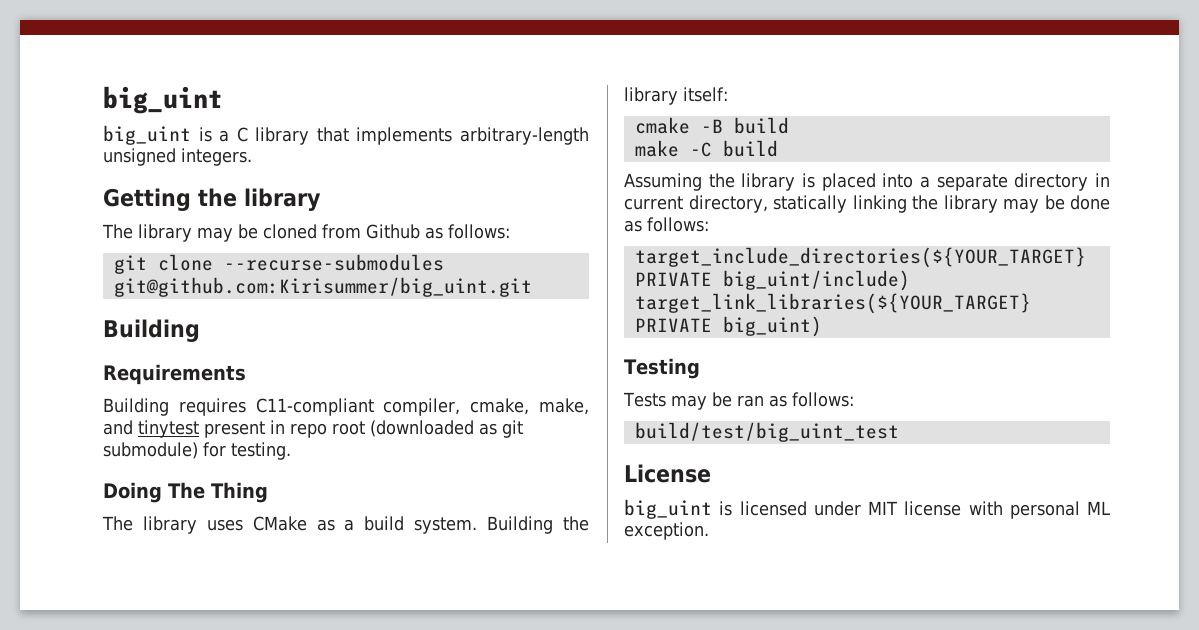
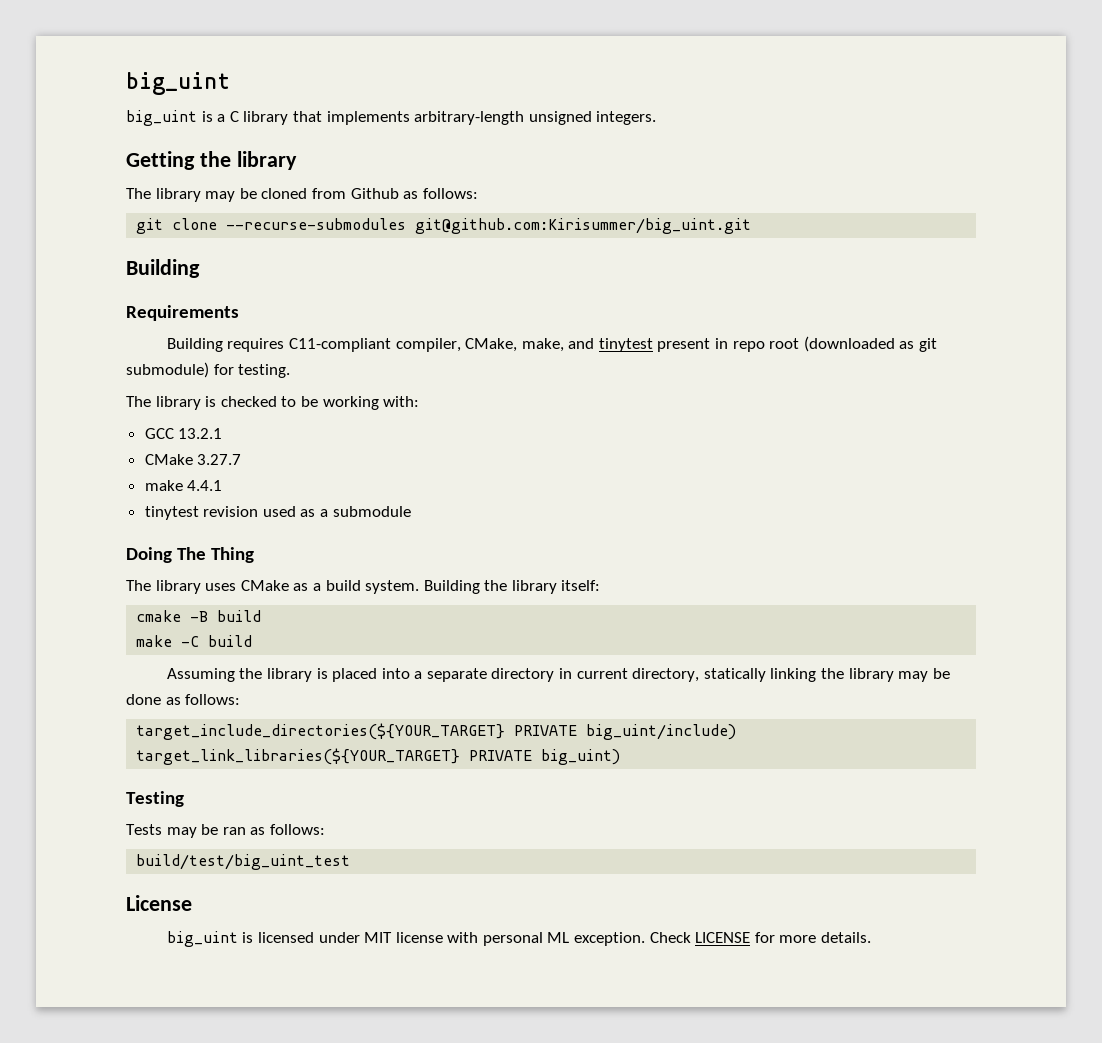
[470,398,530,415] cmake, -> [465,338,518,352] CMake,
(291, 451) none -> [126,396,420,410] [144,428,223,439] [144,454,242,465] [144,480,223,491] [144,506,411,520] // The library is checked to be working with: // GCC 13.2.1 // CMake 3.27.7 // make 4.4.1 // tinytest revision used as a submodule
(709, 531) none -> [649,932,871,943] Check LICENSE for more details.

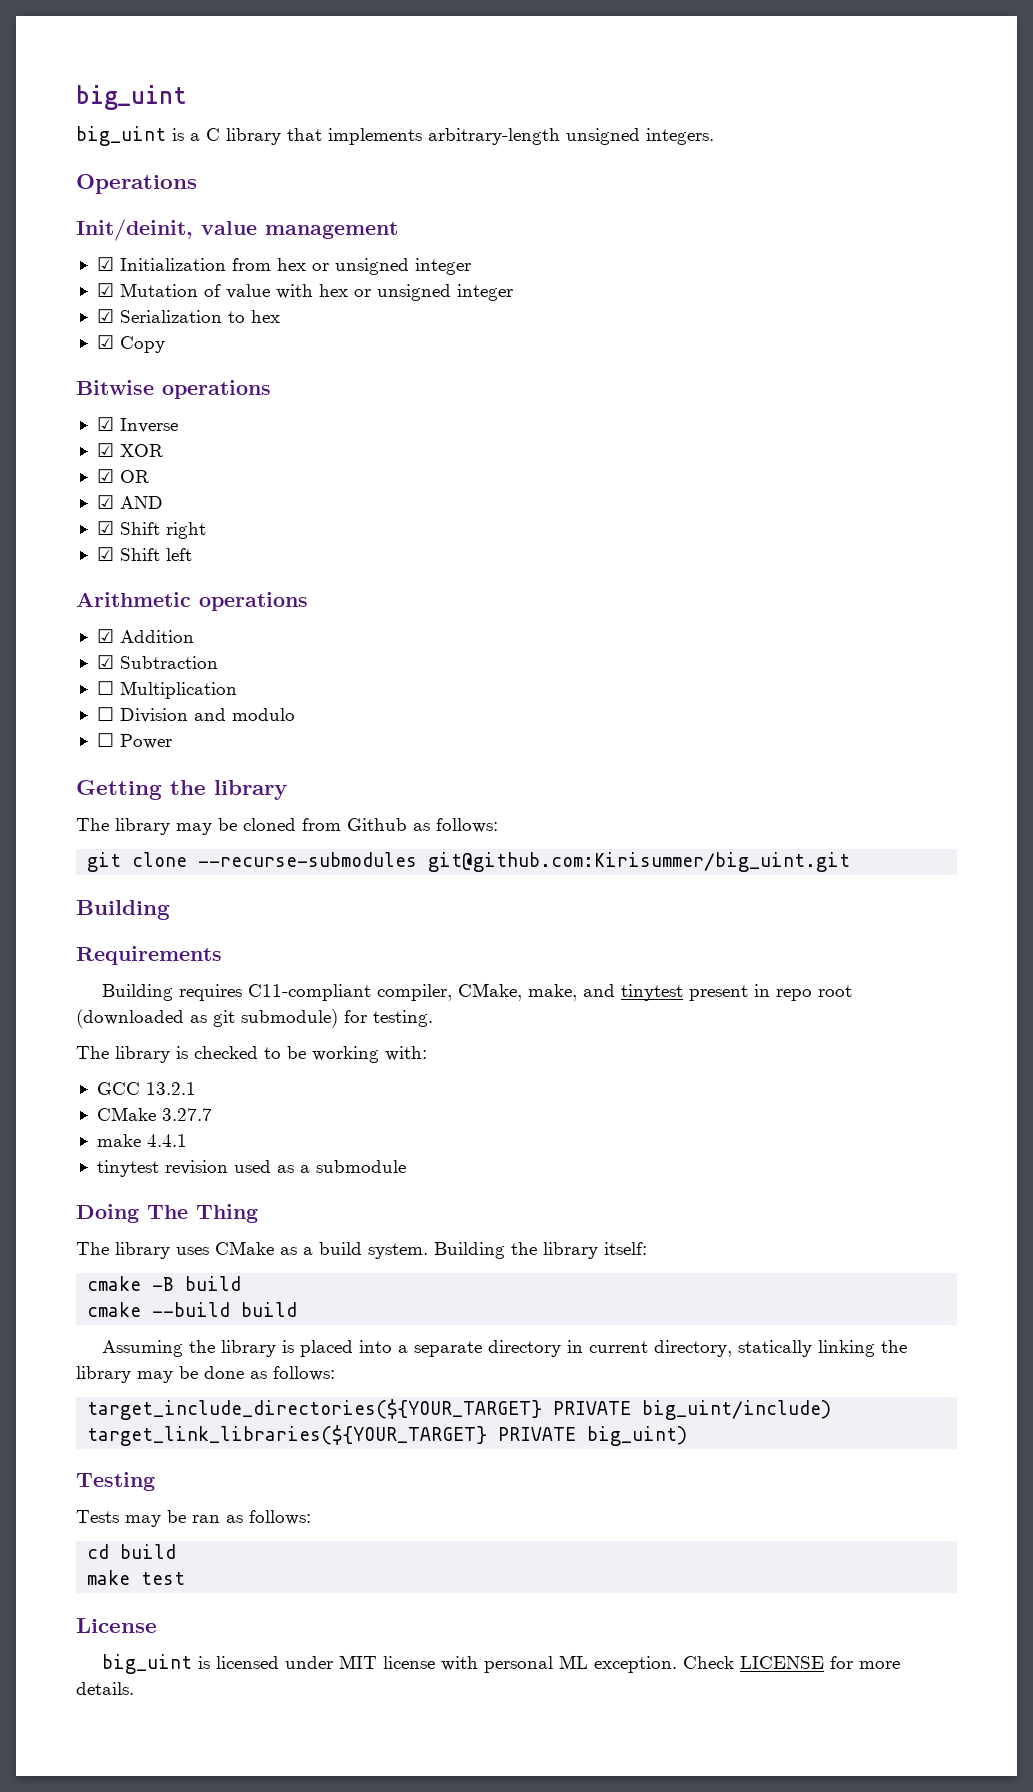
(657, 118) none -> [76,174,197,194] [76,219,398,241] [96,257,471,275] [96,283,513,301] [96,309,280,323] [96,335,165,353] [76,380,271,399] [96,417,178,433] [96,443,163,457] [96,469,149,483] [96,495,163,509] [96,521,206,539] [96,547,192,561] [76,592,308,611] [96,629,194,643] [96,655,218,669] [96,681,237,699] [96,707,295,723] [96,733,172,749] // Operations // Init/deinit, value management // ☑ Initialization from hex or unsigned integer // ☑ Mutation of value with hex or unsigned integer // ☑ Serialization to hex // ☑ Copy // Bitwise operations // ☑ Inverse // ☑ XOR // ☑ OR // ☑ AND // ☑ Shift right // ☑ Shift left // Arithmetic operations // ☑ Addition // ☑ Subtraction // ☐ Multiplication // ☐ Division and modulo // ☐ Power
[136,635,200,647] make -C -> [87,1302,231,1317] cmake --build
[136,854,351,870] build/test/big_uint_test -> [87,1544,177,1559] [87,1570,186,1585] cd build // make test

